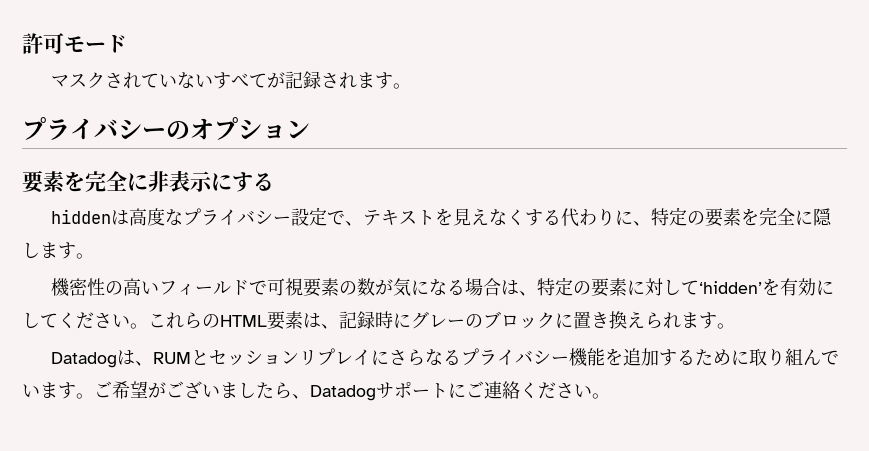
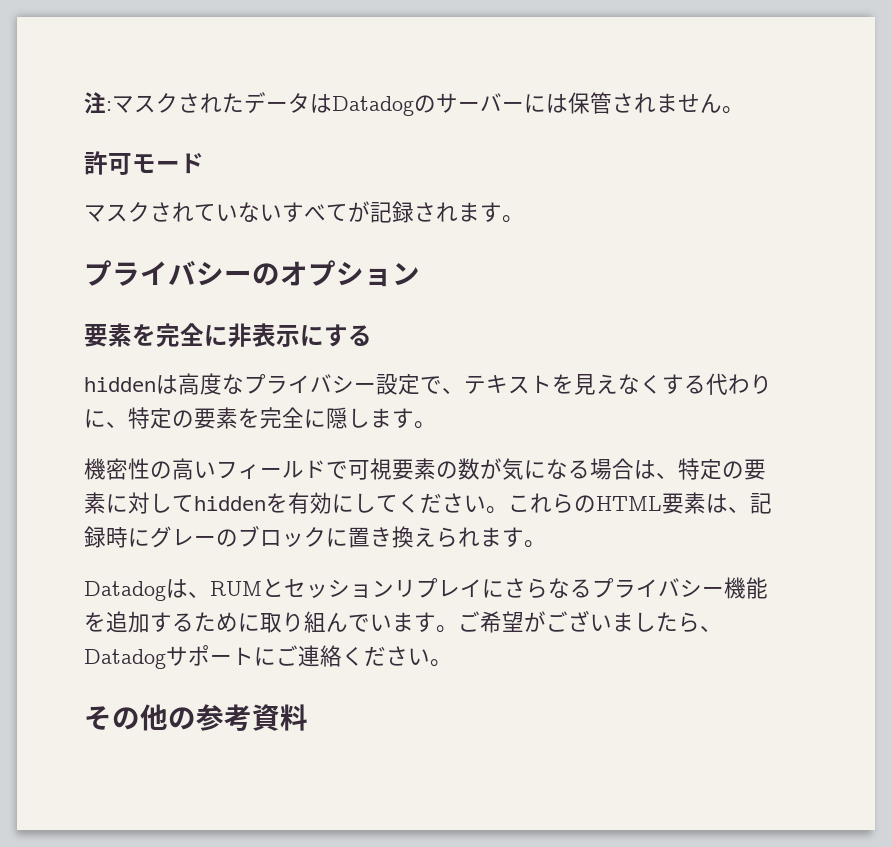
(22, 43) none -> [84,92,744,116] 注:マスクされたデータはDatadogのサーバーには保管されません。 //
[699,281,763,294] ‘hidden’ -> [194,496,266,511] hidden
(610, 396) none -> [84,704,308,731] // その他の参考資料

